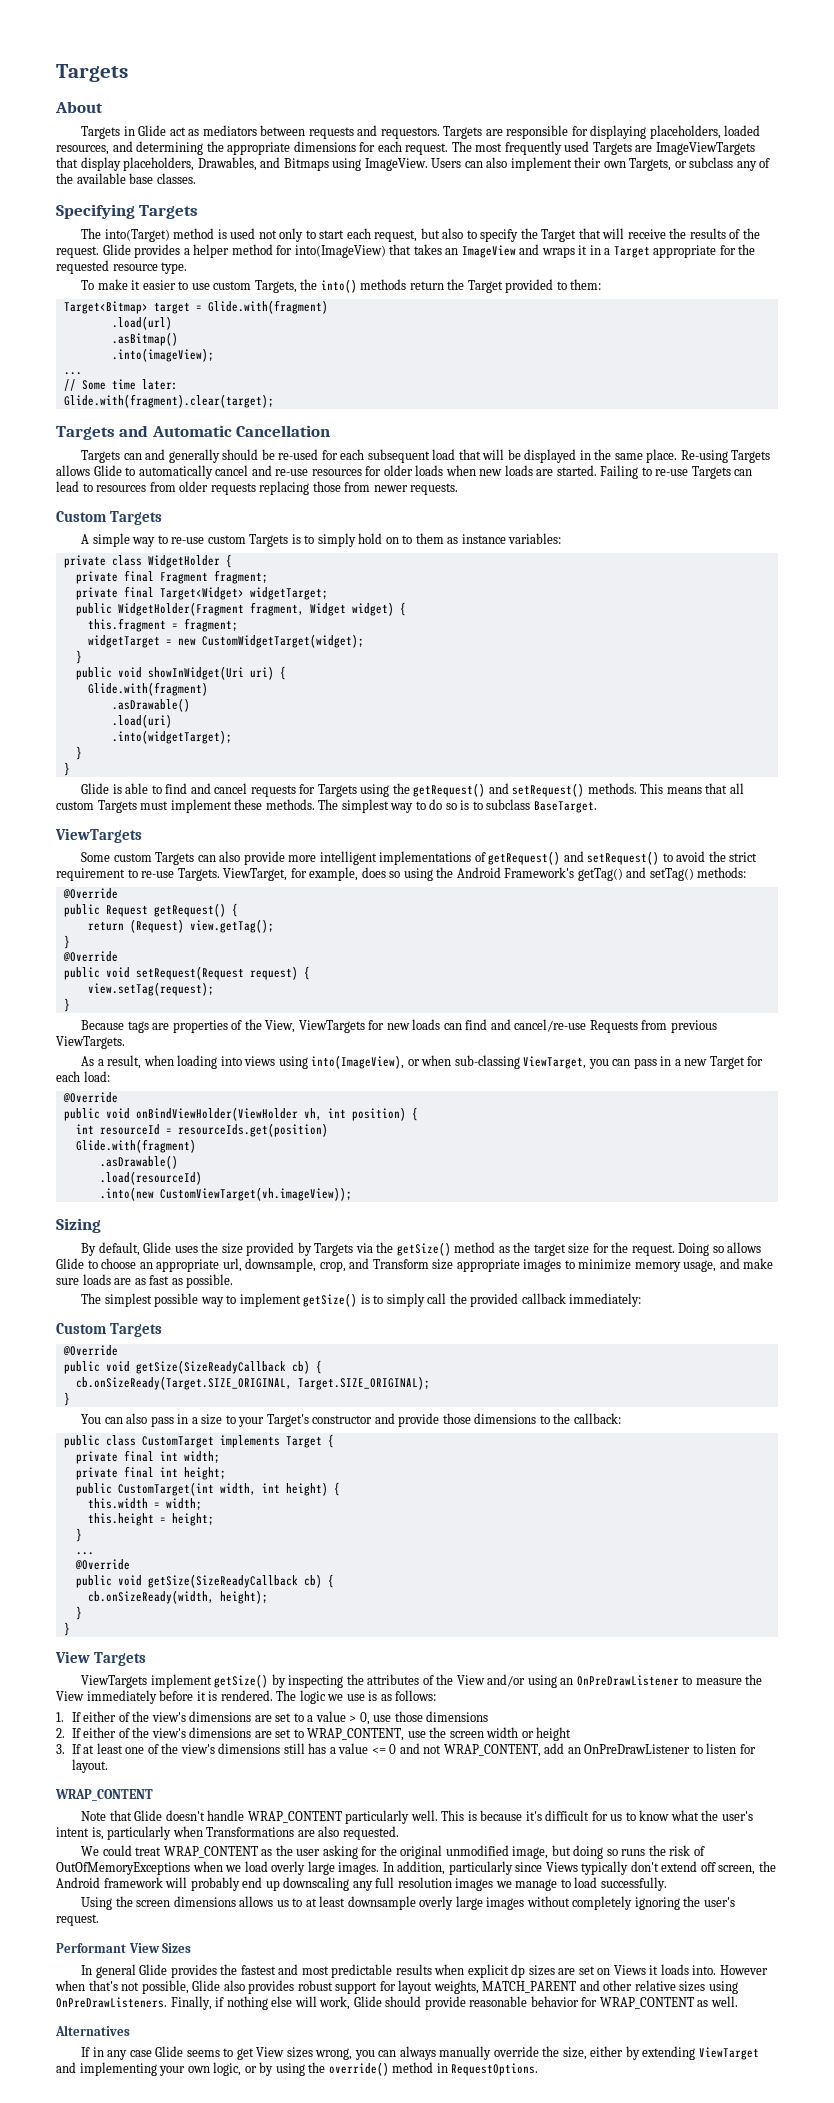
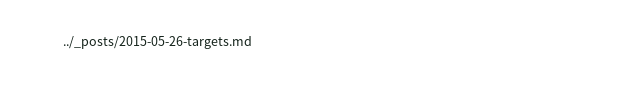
[56,64,128,82] [55,101,103,113] [81,125,761,139] [56,141,755,155] [56,157,771,171] [56,173,196,184] [56,204,199,219] [81,228,760,242] [56,244,756,258] [56,260,188,274] [81,279,602,293] [63,300,328,314] [111,316,172,330] [111,332,178,346] [111,348,214,362] [63,372,82,375] [63,379,178,391] [63,394,274,408] [56,425,331,440] [81,449,771,463] [56,465,753,479] [56,481,459,495] [56,511,162,525] [81,533,562,547] [63,554,232,568] [75,570,268,584] [75,586,328,600] [75,602,406,616] [87,618,238,632] [87,634,364,648] [75,650,82,664] [75,666,286,680] [87,682,208,696] [111,698,190,712] [111,714,172,728] [111,730,232,744] [75,746,82,760] [63,762,70,776] [81,783,744,797] [56,799,597,813] [55,828,142,843] [81,851,758,865] [56,867,747,881] [62,888,118,899] [63,903,238,917] [87,919,274,933] [63,935,70,949] [62,951,118,962] [63,966,310,980] [87,982,214,996] [63,998,70,1012] [81,1019,717,1033] [56,1036,125,1049] [81,1055,764,1069] [56,1071,110,1082] [62,1092,118,1103] [63,1107,418,1121] [75,1123,328,1137] [75,1139,196,1153] [99,1155,178,1169] [99,1171,202,1185] [99,1187,352,1201] [56,1218,101,1233] [81,1242,762,1256] [56,1258,774,1272] [56,1274,234,1288] [81,1293,642,1307] [56,1323,162,1337] [62,1345,118,1356] [63,1360,322,1374] [75,1376,430,1390] [63,1392,70,1406] [81,1413,621,1427] [63,1434,334,1448] [75,1450,220,1464] [75,1466,226,1480] [75,1482,340,1496] [87,1498,202,1510] [87,1513,214,1526] [75,1528,82,1542] [75,1552,94,1555] [74,1559,130,1570] [75,1574,334,1588] [87,1590,268,1604] [75,1606,82,1620] [63,1622,70,1636] [55,1651,146,1666] [81,1674,763,1688] [56,1690,437,1704] [56,1711,489,1725] [56,1727,572,1741] [56,1743,756,1757] [71,1759,108,1773] [55,1789,153,1801] [81,1810,753,1824] [56,1826,399,1840] [81,1845,705,1859] [56,1861,776,1875] [56,1877,667,1891] [81,1896,735,1910] [56,1914,99,1926] [56,1943,192,1953] [81,1964,768,1978] [55,1980,738,1994] [56,1996,738,2010] [55,2025,130,2036] [81,2046,759,2060] [56,2062,539,2076] Targets // About // Targets in Glide act as mediators between requests and requestors. Targets are responsible for displaying placeholders, loaded resources, and determining the appropriate dimensions for each request. The most frequently used Targets are ImageViewTargets that display placeholders, Drawables, and Bitmaps using ImageView. Users can also implement their own Targets, or subclass any of the available base classes. // Specifying Targets // The into(Target) method is used not only to start each request, but also to specify the Target that will receive the results of the request. Glide provides a helper method for into(ImageView) that takes an ImageView and wraps it in a Target appropriate for the requested resource type. // To make it easier to use custom Targets, the into() methods return the Target provided to them: // Target<Bitmap> target = Glide.with(fragment) // .load(url) // .asBitmap() // .into(imageView); // ... // // Some time later: // Glide.with(fragment).clear(target); // Targets and Automatic Cancellation // Targets can and generally should be re-used for each subsequent load that will be displayed in the same place. Re-using Targets allows Glide to automatically cancel and re-use resources for older loads when new loads are started. Failing to re-use Targets can lead to resources from older requests replacing those from newer requests. // Custom Targets // A simple way to re-use custom Targets is to simply hold on to them as instance variables: // private class WidgetHolder { // private final Fragment fragment; // private final Target<Widget> widgetTarget; // public WidgetHolder(Fragment fragment, Widget widget) { // this.fragment = fragment; // widgetTarget = new CustomWidgetTarget(widget); // } // public void showInWidget(Uri uri) { // Glide.with(fragment) // .asDrawable() // .load(uri) // .into(widgetTarget); // } // } // Glide is able to find and cancel requests for Targets using the getRequest() and setRequest() methods. This means that all custom Targets must implement these methods. The simplest way to do so is to subclass BaseTarget. // ViewTargets // Some custom Targets can also provide more intelligent implementations of getRequest() and setRequest() to avoid the strict requirement to re-use Targets. ViewTarget, for example, does so using the Android Framework's getTag() and setTag() methods: // @Override // public Request getRequest() { // return (Request) view.getTag(); // } // @Override // public void setRequest(Request request) { // view.setTag(request); // } // Because tags are properties of the View, ViewTargets for new loads can find and cancel/re-use Requests from previous ViewTargets. // As a result, when loading into views using into(ImageView), or when sub-classing ViewTarget, you can pass in a new Target for each load: // @Override // public void onBindViewHolder(ViewHolder vh, int position) { // int resourceId = resourceIds.get(position) // Glide.with(fragment) // .asDrawable() // .load(resourceId) // .into(new CustomViewTarget(vh.imageView)); // Sizing // By default, Glide uses the size provided by Targets via the getSize() method as the target size for the request. Doing so allows Glide to choose an appropriate url, downsample, crop, and Transform size appropriate images to minimize memory usage, and make sure loads are as fast as possible. // The simplest possible way to implement getSize() is to simply call the provided callback immediately: // Custom Targets // @Override // public void getSize(SizeReadyCallback cb) { // cb.onSizeReady(Target.SIZE_ORIGINAL, Target.SIZE_ORIGINAL); // } // You can also pass in a size to your Target's constructor and provide those dimensions to the callback: // public class CustomTarget implements Target { // private final int width; // private final int height; // public CustomTarget(int width, int height) { // this.width = width; // this.height = height; // } // ... // @Override // public void getSize(SizeReadyCallback cb) { // cb.onSizeReady(width, height); // } // } // View Targets // ViewTargets implement getSize() by inspecting the attributes of the View and/or using an OnPreDrawListener to measure the View immediately before it is rendered. The logic we use is as follows: // 1. If either of the view's dimensions are set to a value > 0, use those dimensions // 2. If either of the view's dimensions are set to WRAP_CONTENT, use the screen width or height // 3. If at least one of the view's dimensions still has a value <= 0 and not WRAP_CONTENT, add an OnPreDrawListener to listen for layout. // WRAP_CONTENT // Note that Glide doesn't handle WRAP_CONTENT particularly well. This is because it's difficult for us to know what the user's intent is, particularly when Transformations are also requested. // We could treat WRAP_CONTENT as the user asking for the original unmodified image, but doing so runs the risk of OutOfMemoryExceptions when we load overly large images. In addition, particularly since Views typically don't extend off screen, the Android framework will probably end up downscaling any full resolution images we manage to load successfully. // Using the screen dimensions allows us to at least downsample overly large images without completely ignoring the user's request. // Performant View Sizes // In general Glide provides the fastest and most predictable results when explicit dp sizes are set on Views it loads into. However when that's not possible, Glide also provides robust support for layout weights, MATCH_PARENT and other relative sizes using OnPreDrawListeners. Finally, if nothing else will work, Glide should provide reasonable behavior for WRAP_CONTENT as well. // Alternatives // If in any case Glide seems to get View sizes wrong, you can always manually override the size, either by extending ViewTarget and implementing your own logic, or by using the override() method in RequestOptions. -> [63,36,252,49] ../_posts/2015-05-26-targets.md

